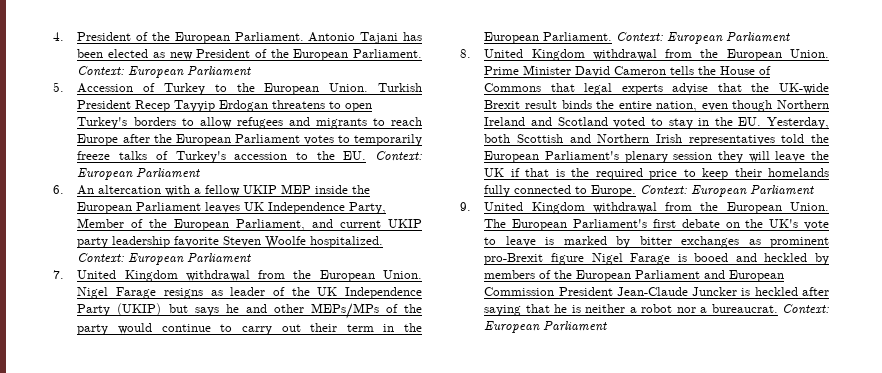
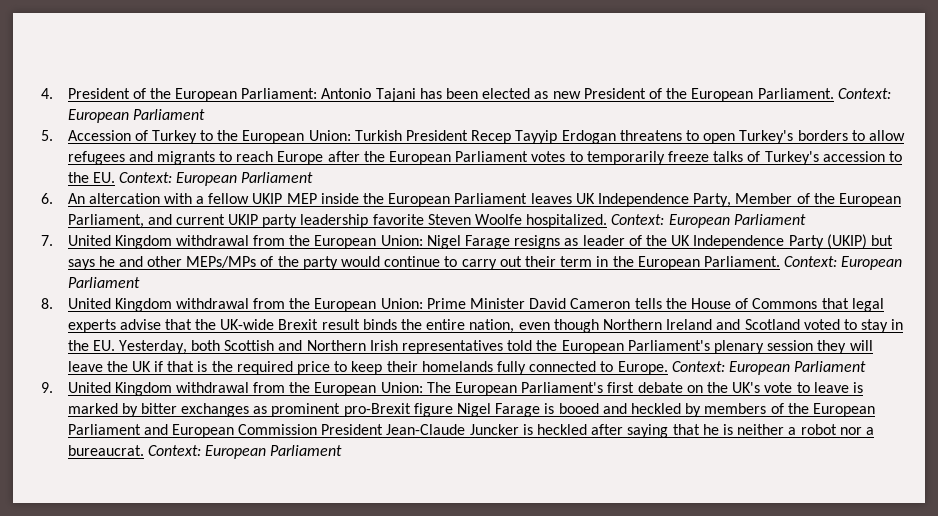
[234,32,304,41] Parliament. -> [241,88,318,99] Parliament:
[329,83,369,92] Union. -> [308,130,351,141] Union:
[383,270,422,279] Union. -> [380,235,423,246] Union:
[790,49,829,58] Union. -> [380,298,423,309] Union:
[790,202,829,211] Union. -> [380,382,423,393] Union:

